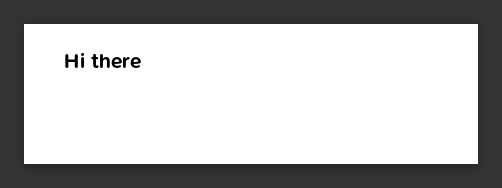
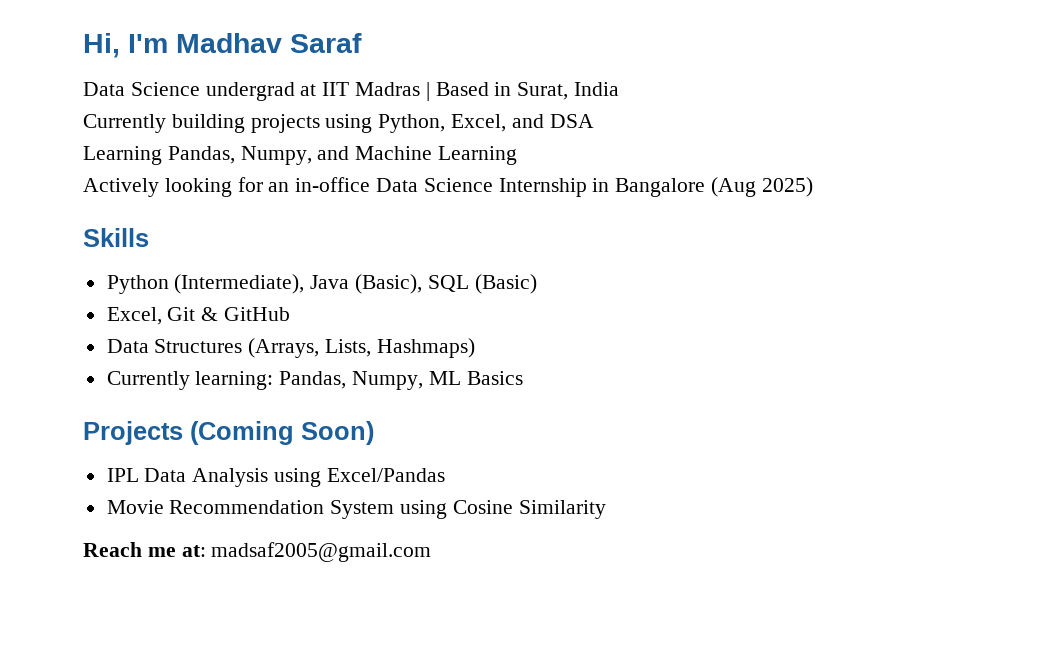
[64,52,141,69] Hi there -> [83,33,362,58] [83,82,620,101] [83,114,594,133] [83,146,518,165] [83,177,813,197] [83,228,149,247] [106,274,537,294] [106,307,291,325] [106,338,475,358] [106,371,523,390] [83,421,374,445] [106,468,445,487] [106,500,606,519] [83,542,432,562] Hi, I'm Madhav Saraf // Data Science undergrad at IIT Madras | Based in Surat, India // Currently building projects using Python, Excel, and DSA // Learning Pandas, Numpy, and Machine Learning // Actively looking for an in-office Data Science Internship in Bangalore (Aug 2025) // Skills // Python (Intermediate), Java (Basic), SQL (Basic) // Excel, Git & GitHub // Data Structures (Arrays, Lists, Hashmaps) // Currently learning: Pandas, Numpy, ML Basics // Projects (Coming Soon) // IPL Data Analysis using Excel/Pandas // Movie Recommendation System using Cosine Similarity // Reach me at: madsaf2005@gmail.com

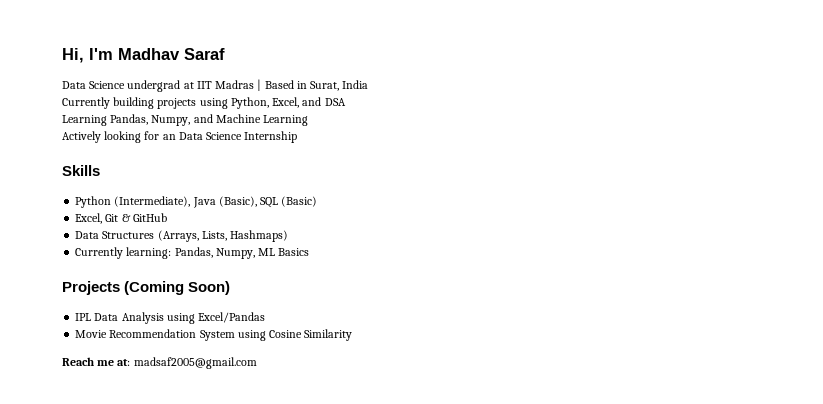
[295,177,371,192] in-office -> (176, 137) none
[592,177,813,197] in Bangalore (Aug 2025) -> (298, 137) none

